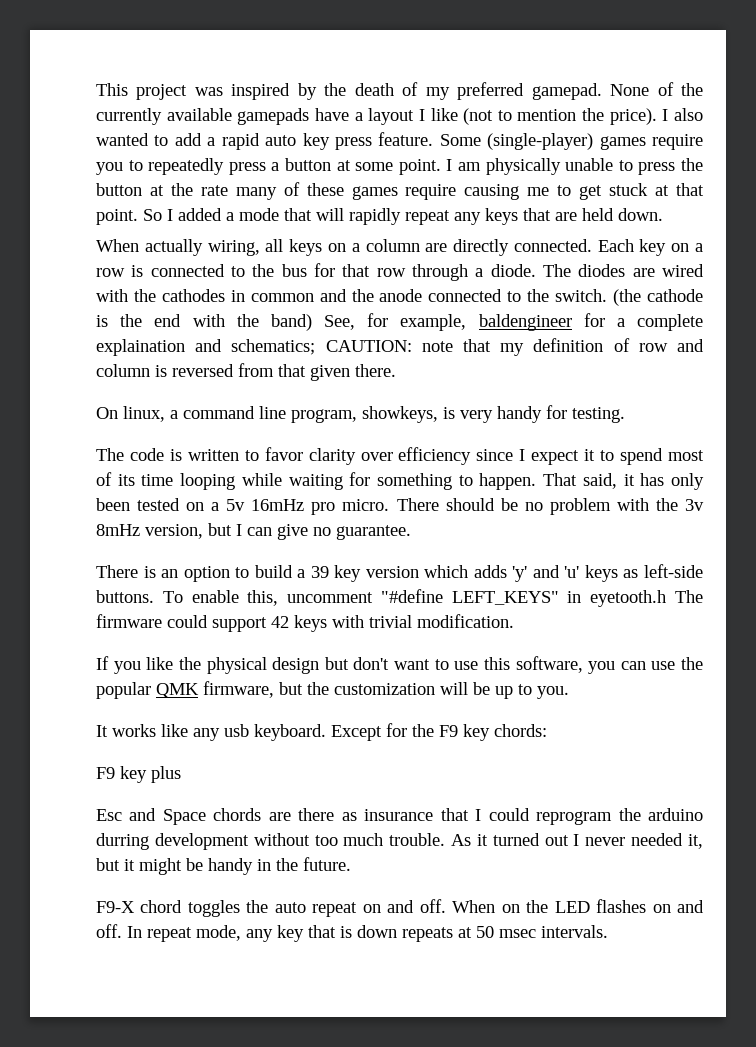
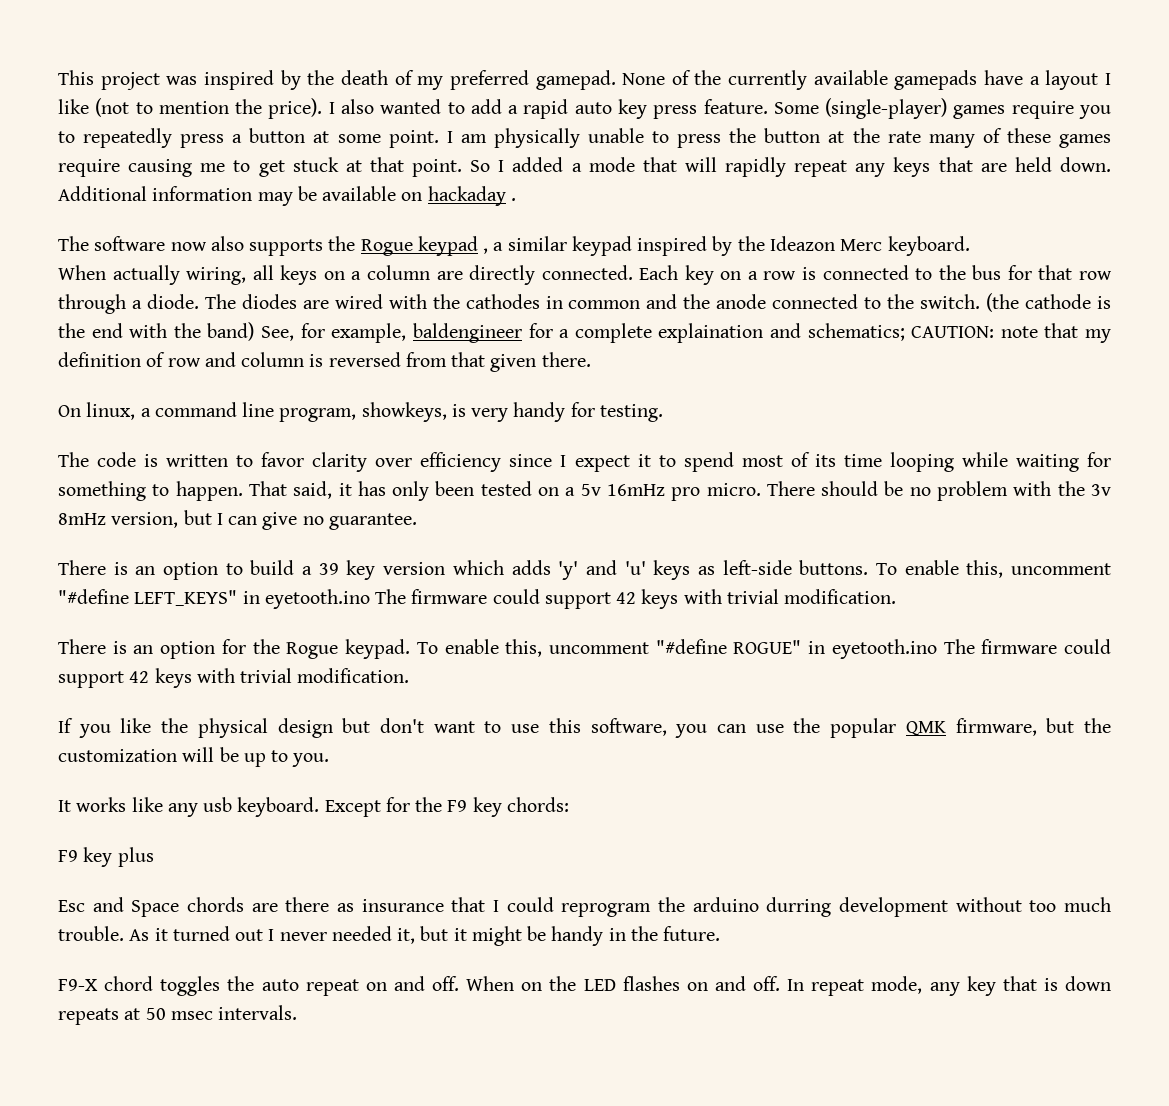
(663, 214) none -> [58,186,516,206] [58,236,970,256] Additional information may be available on hackaday . // The software now also supports the Rogue keypad , a similar keypad inspired by the Ideazon Merc keyboard.
[590,590,667,607] eyetooth.h -> [264,589,897,609] [58,639,937,659] eyetooth.ino The firmware could support 42 keys with trivial modification. // There is an option for the Rogue keypad. To enable this, uncomment "#define ROGUE" in eyetooth.ino

